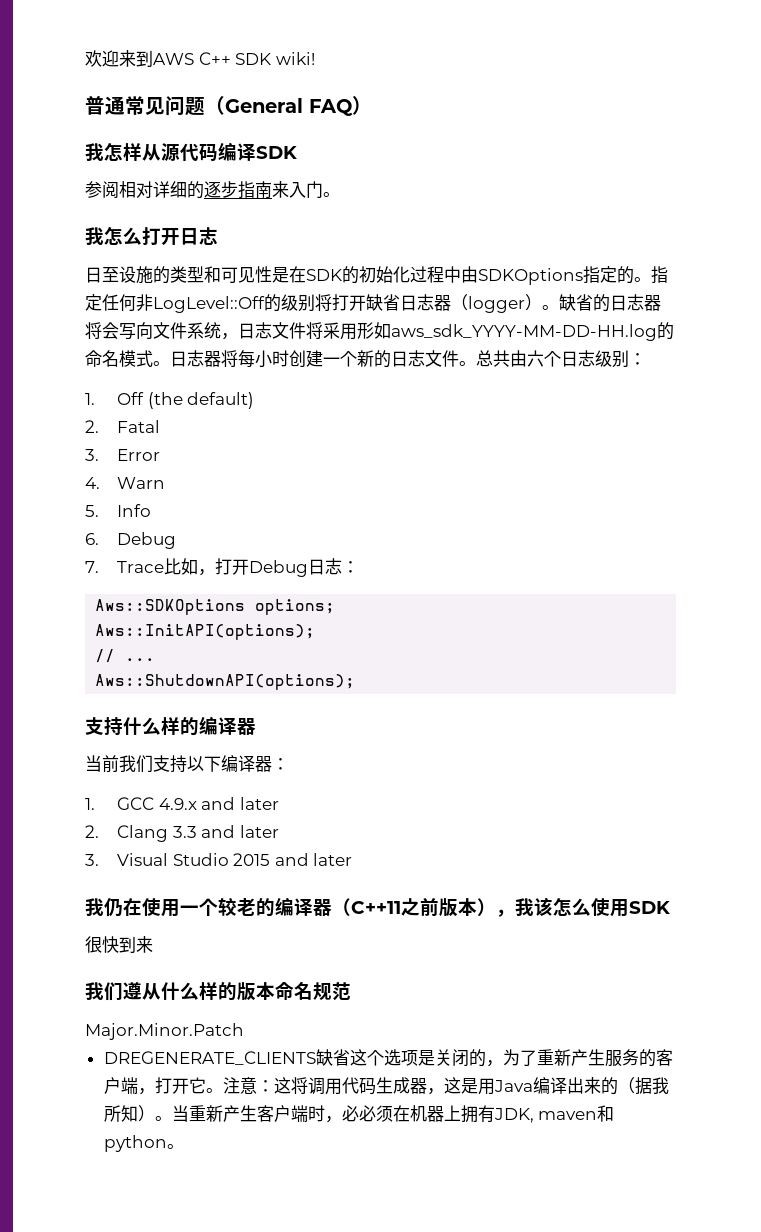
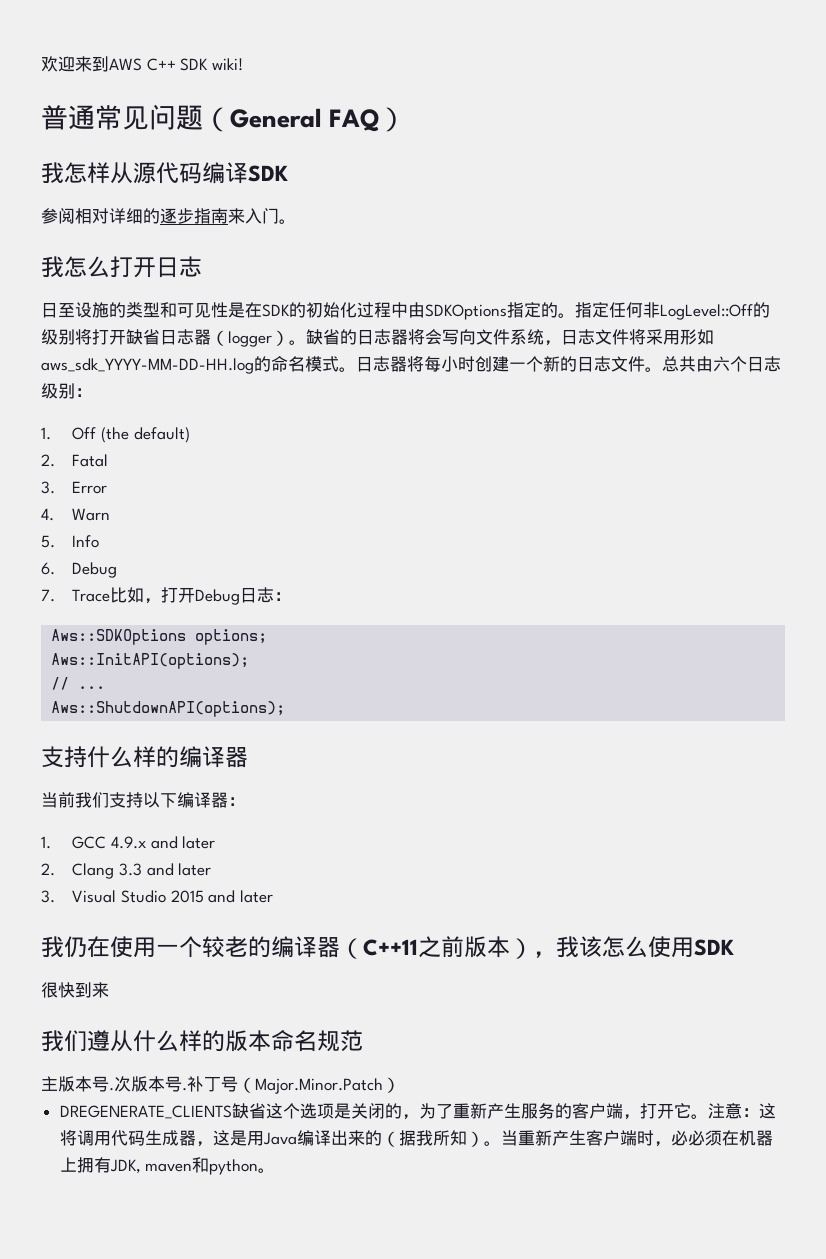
(351, 991) none -> [41,1076,255,1093] 主版本号.次版本号.补丁号（
(244, 1031) none -> [383,1077,400,1093] ）

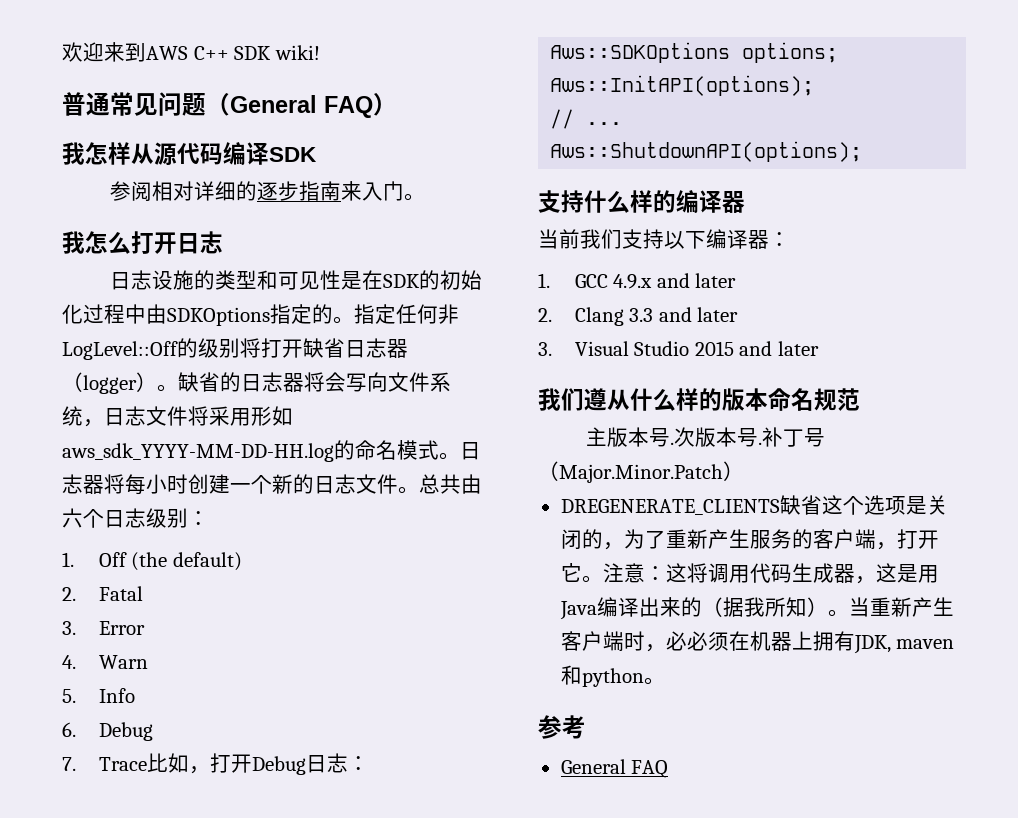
[58,303,75,318] 至 -> [130,270,152,290] 志
[41,936,734,959] [41,982,109,998] // 我仍在使用一个较老的编译器（C++11之前版本），我该怎么使用SDK // 很快到来 -> (820, 348) none
(276, 1170) none -> [538,715,586,739] [560,759,669,778] // 参考 // General FAQ

